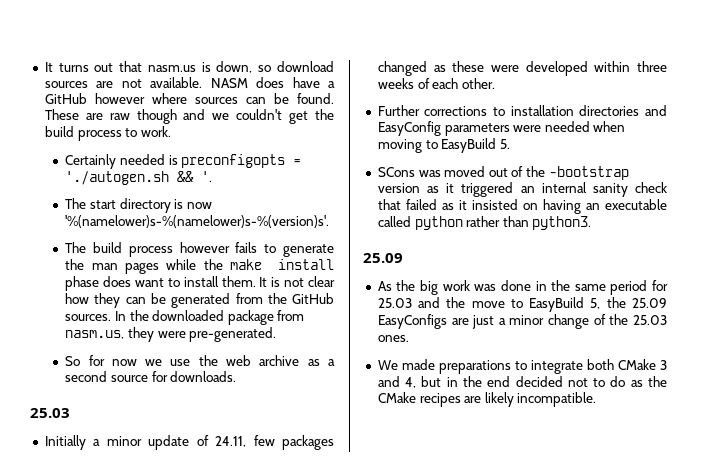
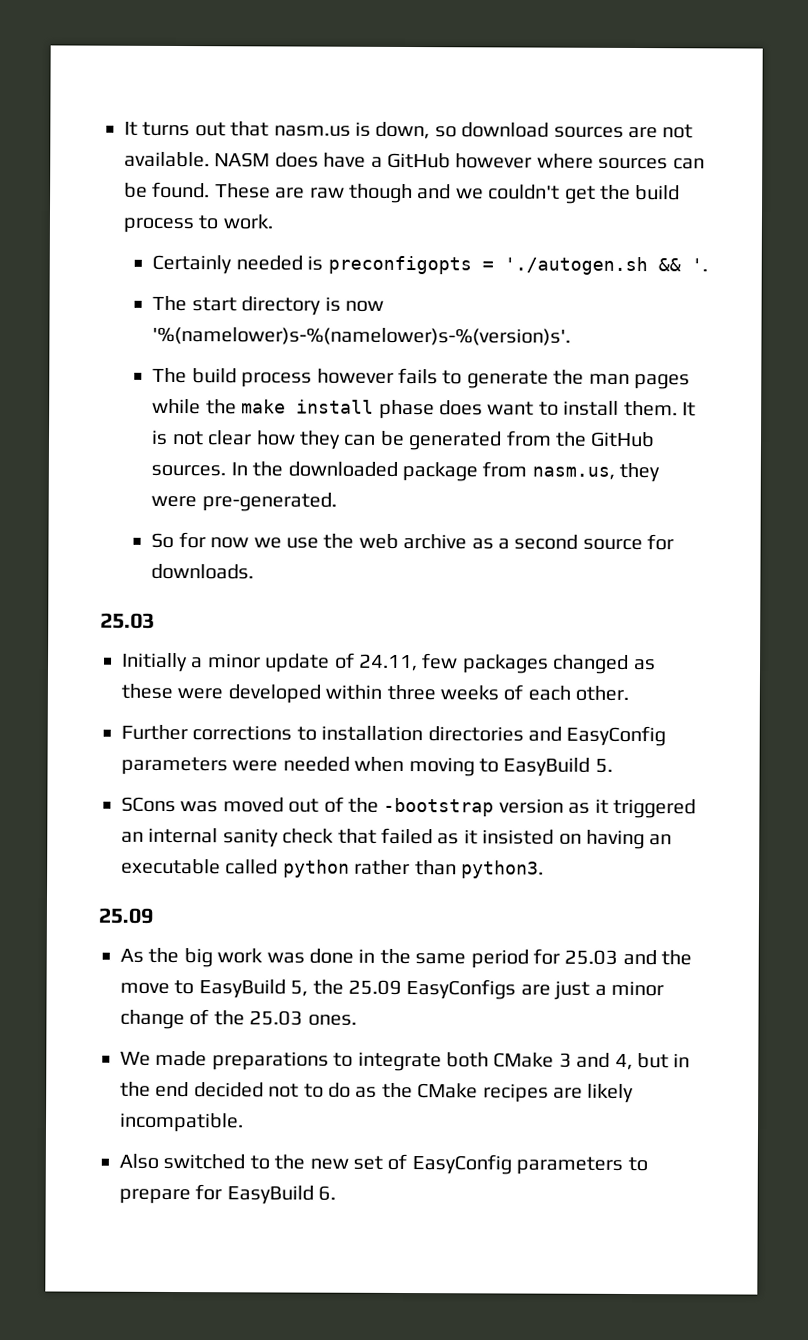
(597, 399) none -> [119,1153,648,1175] [119,1184,337,1205] // Also switched to the new set of EasyConfig parameters to prepare for EasyBuild 6.

